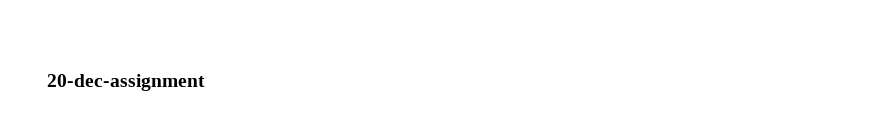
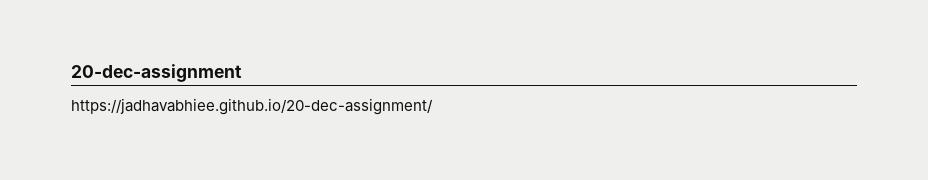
(205, 82) none -> [71,98,433,115] // https://jadhavabhiee.github.io/20-dec-assignment/

